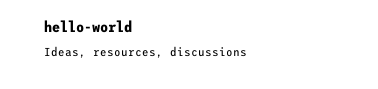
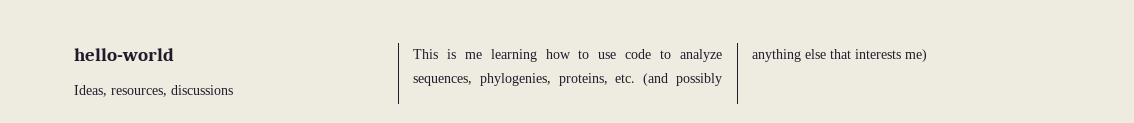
(247, 51) none -> [413,49,722,62] [413,73,722,86] [752,49,927,62] // This is me learning how to use code to analyze sequences, phylogenies, proteins, etc. (and possibly anything else that interests me)

